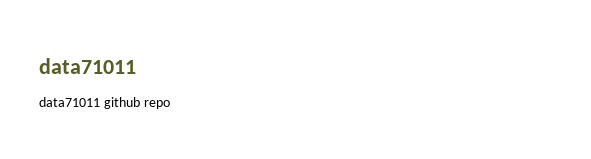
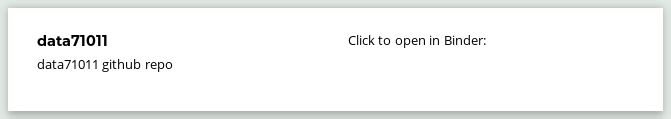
(170, 104) none -> [348,35,486,48] // Click to open in Binder:

